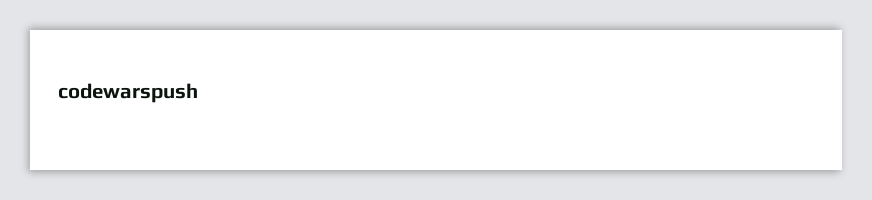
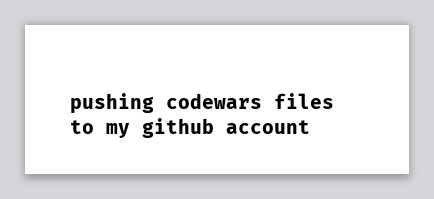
[58,83,198,103] codewarspush -> [70,93,334,114] [70,118,310,138] pushing codewars files to my github account

